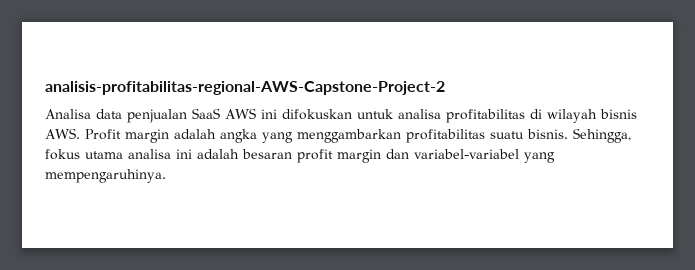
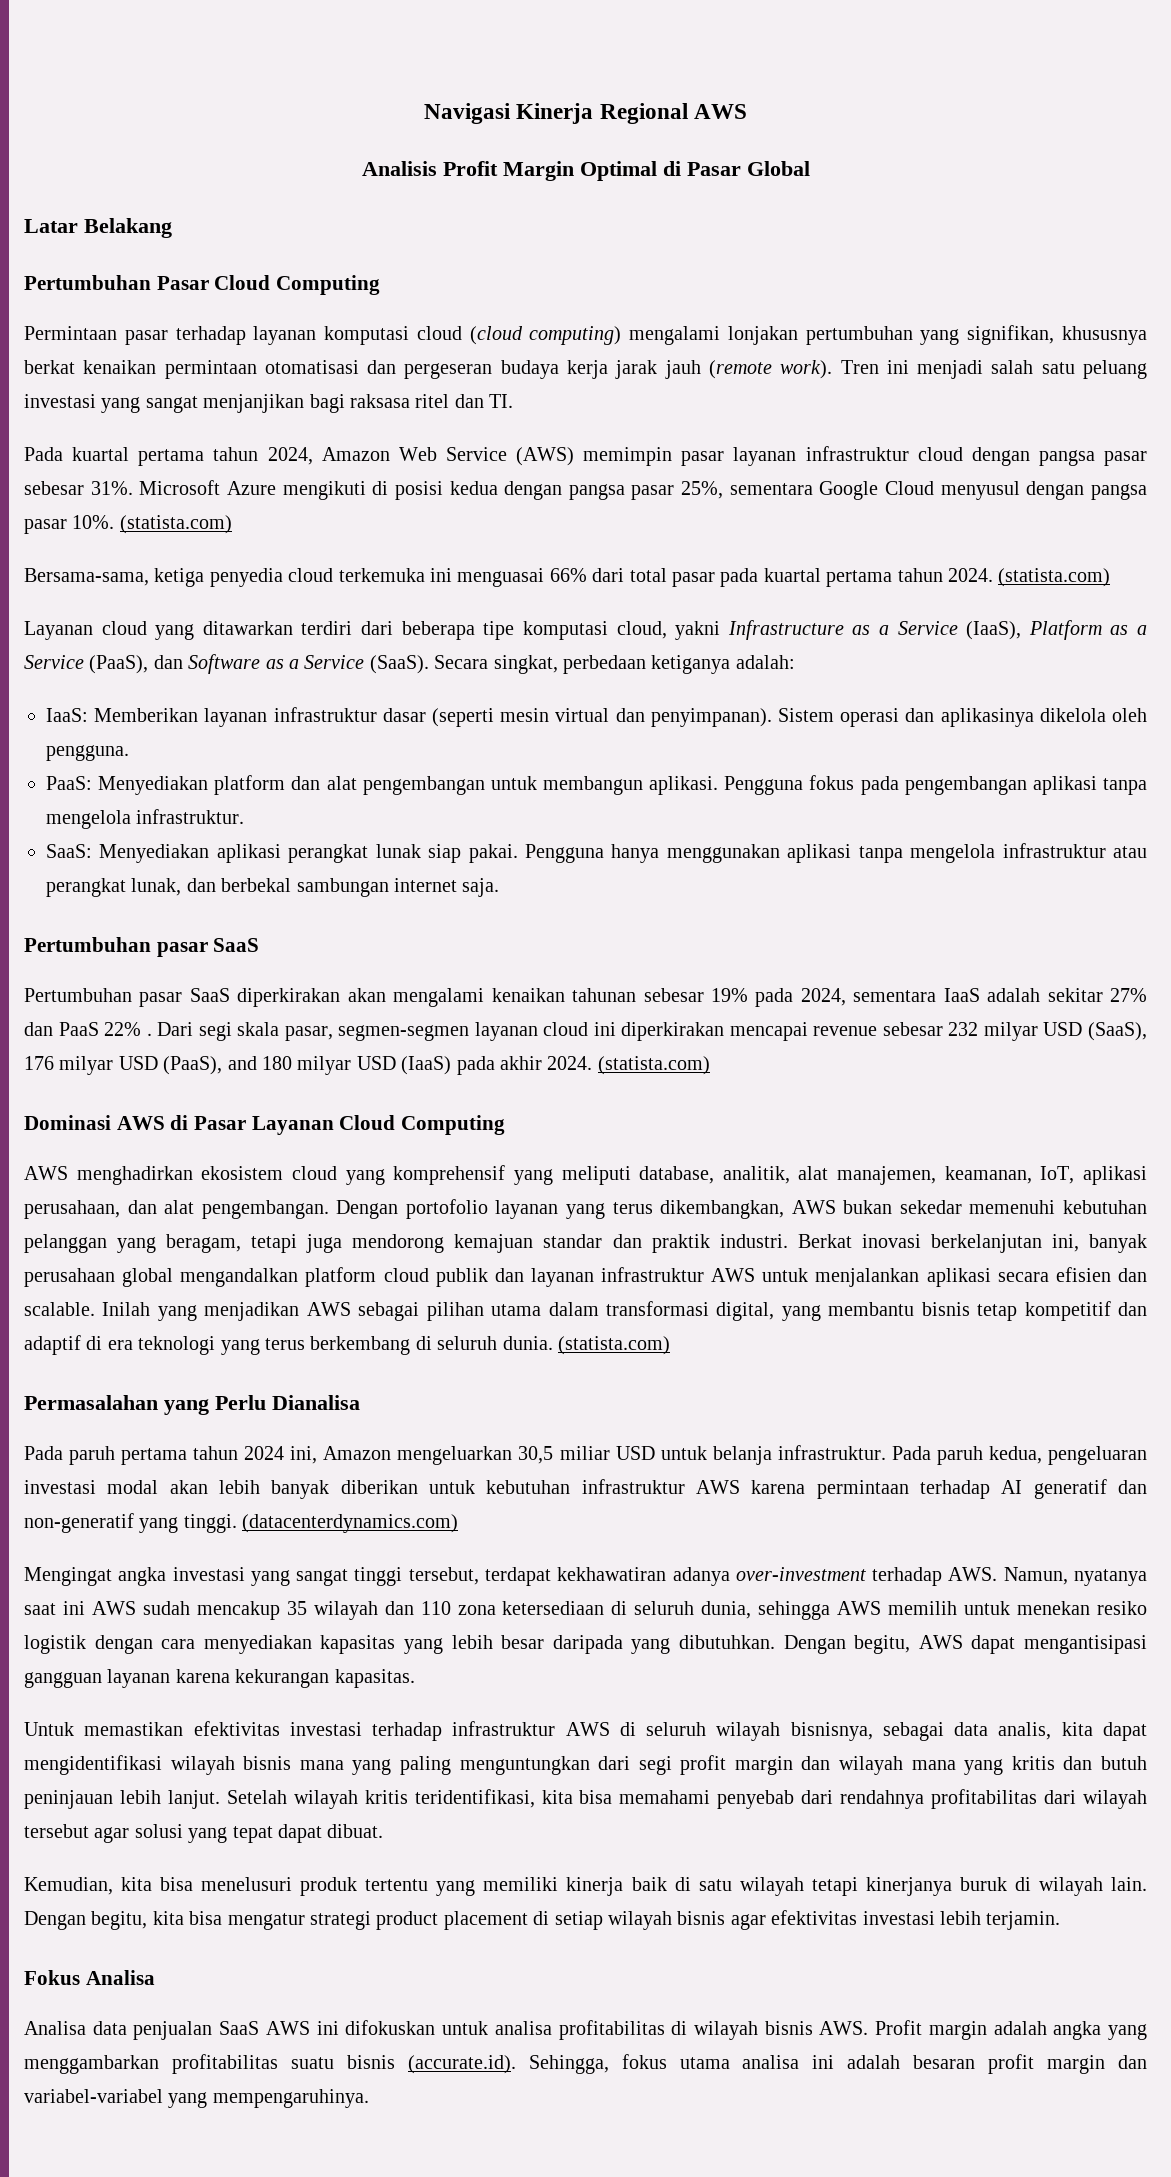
[45,81,445,95] analisis-profitabilitas-regional-AWS-Capstone-Project-2 -> [424,103,747,124] [361,161,810,181] [24,218,172,238] [24,275,381,295] [24,325,1147,345] [24,360,1147,379] [24,394,514,413] [24,446,1147,466] [24,480,1147,500] [24,515,232,534] [24,568,1111,587] [24,620,1147,640] [24,654,795,674] [46,707,1148,727] [46,745,129,761] [46,775,1147,795] [46,809,245,829] [46,843,1147,863] [46,878,500,897] [24,937,260,957] [24,988,1147,1007] [24,1022,1147,1041] [24,1056,710,1075] [24,1115,506,1135] [24,1165,1147,1185] [24,1199,1147,1219] [24,1234,1148,1253] [24,1267,1147,1287] [24,1301,1147,1321] [24,1335,670,1355] [24,1395,360,1415] [24,1445,1147,1465] [24,1479,1148,1499] [24,1513,459,1533] [24,1567,1147,1586] [24,1601,1147,1620] [24,1635,1148,1654] [24,1669,415,1688] [24,1721,1147,1741] [24,1755,1147,1775] [24,1789,1147,1809] [24,1824,384,1843] [24,1877,1147,1896] [24,1910,1061,1930] [24,1970,155,1985] Navigasi Kinerja Regional AWS // Analisis Profit Margin Optimal di Pasar Global // Latar Belakang // Pertumbuhan Pasar Cloud Computing // Permintaan pasar terhadap layanan komputasi cloud (cloud computing) mengalami lonjakan pertumbuhan yang signifikan, khususnya berkat kenaikan permintaan otomatisasi dan pergeseran budaya kerja jarak jauh (remote work). Tren ini menjadi salah satu peluang investasi yang sangat menjanjikan bagi raksasa ritel dan TI. // Pada kuartal pertama tahun 2024, Amazon Web Service (AWS) memimpin pasar layanan infrastruktur cloud dengan pangsa pasar sebesar 31%. Microsoft Azure mengikuti di posisi kedua dengan pangsa pasar 25%, sementara Google Cloud menyusul dengan pangsa pasar 10%. (statista.com) // Bersama-sama, ketiga penyedia cloud terkemuka ini menguasai 66% dari total pasar pada kuartal pertama tahun 2024. (statista.com) // Layanan cloud yang ditawarkan terdiri dari beberapa tipe komputasi cloud, yakni Infrastructure as a Service (IaaS), Platform as a Service (PaaS), dan Software as a Service (SaaS). Secara singkat, perbedaan ketiganya adalah: // IaaS: Memberikan layanan infrastruktur dasar (seperti mesin virtual dan penyimpanan). Sistem operasi dan aplikasinya dikelola oleh pengguna. // PaaS: Menyediakan platform dan alat pengembangan untuk membangun aplikasi. Pengguna fokus pada pengembangan aplikasi tanpa mengelola infrastruktur. // SaaS: Menyediakan aplikasi perangkat lunak siap pakai. Pengguna hanya menggunakan aplikasi tanpa mengelola infrastruktur atau perangkat lunak, dan berbekal sambungan internet saja. // Pertumbuhan pasar SaaS // Pertumbuhan pasar SaaS diperkirakan akan mengalami kenaikan tahunan sebesar 19% pada 2024, sementara IaaS adalah sekitar 27% dan PaaS 22% . Dari segi skala pasar, segmen-segmen layanan cloud ini diperkirakan mencapai revenue sebesar 232 milyar USD (SaaS), 176 milyar USD (PaaS), and 180 milyar USD (IaaS) pada akhir 2024. (statista.com) // Dominasi AWS di Pasar Layanan Cloud Computing // AWS menghadirkan ekosistem cloud yang komprehensif yang meliputi database, analitik, alat manajemen, keamanan, IoT, aplikasi perusahaan, dan alat pengembangan. Dengan portofolio layanan yang terus dikembangkan, AWS bukan sekedar memenuhi kebutuhan pelanggan yang beragam, tetapi juga mendorong kemajuan standar dan praktik industri. Berkat inovasi berkelanjutan ini, banyak perusahaan global mengandalkan platform cloud publik dan layanan infrastruktur AWS untuk menjalankan aplikasi secara efisien dan scalable. Inilah yang menjadikan AWS sebagai pilihan utama dalam transformasi digital, yang membantu bisnis tetap kompetitif dan adaptif di era teknologi yang terus berkembang di seluruh dunia. (statista.com) // Permasalahan yang Perlu Dianalisa // Pada paruh pertama tahun 2024 ini, Amazon mengeluarkan 30,5 miliar USD untuk belanja infrastruktur. Pada paruh kedua, pengeluaran investasi modal akan lebih banyak diberikan untuk kebutuhan infrastruktur AWS karena permintaan terhadap AI generatif dan non-generatif yang tinggi. (datacenterdynamics.com) // Mengingat angka investasi yang sangat tinggi tersebut, terdapat kekhawatiran adanya over-investment terhadap AWS. Namun, nyatanya saat ini AWS sudah mencakup 35 wilayah dan 110 zona ketersediaan di seluruh dunia, sehingga AWS memilih untuk menekan resiko logistik dengan cara menyediakan kapasitas yang lebih besar daripada yang dibutuhkan. Dengan begitu, AWS dapat mengantisipasi gangguan layanan karena kekurangan kapasitas. // Untuk memastikan efektivitas investasi terhadap infrastruktur AWS di seluruh wilayah bisnisnya, sebagai data analis, kita dapat mengidentifikasi wilayah bisnis mana yang paling menguntungkan dari segi profit margin dan wilayah mana yang kritis dan butuh peninjauan lebih lanjut. Setelah wilayah kritis teridentifikasi, kita bisa memahami penyebab dari rendahnya profitabilitas dari wilayah tersebut agar solusi yang tepat dapat dibuat. // Kemudian, kita bisa menelusuri produk tertentu yang memiliki kinerja baik di satu wilayah tetapi kinerjanya buruk di wilayah lain. Dengan begitu, kita bisa mengatur strategi product placement di setiap wilayah bisnis agar efektivitas investasi lebih terjamin. // Fokus Analisa
[526,129,568,139] bisnis. -> [346,2055,516,2074] bisnis (accurate.id).

